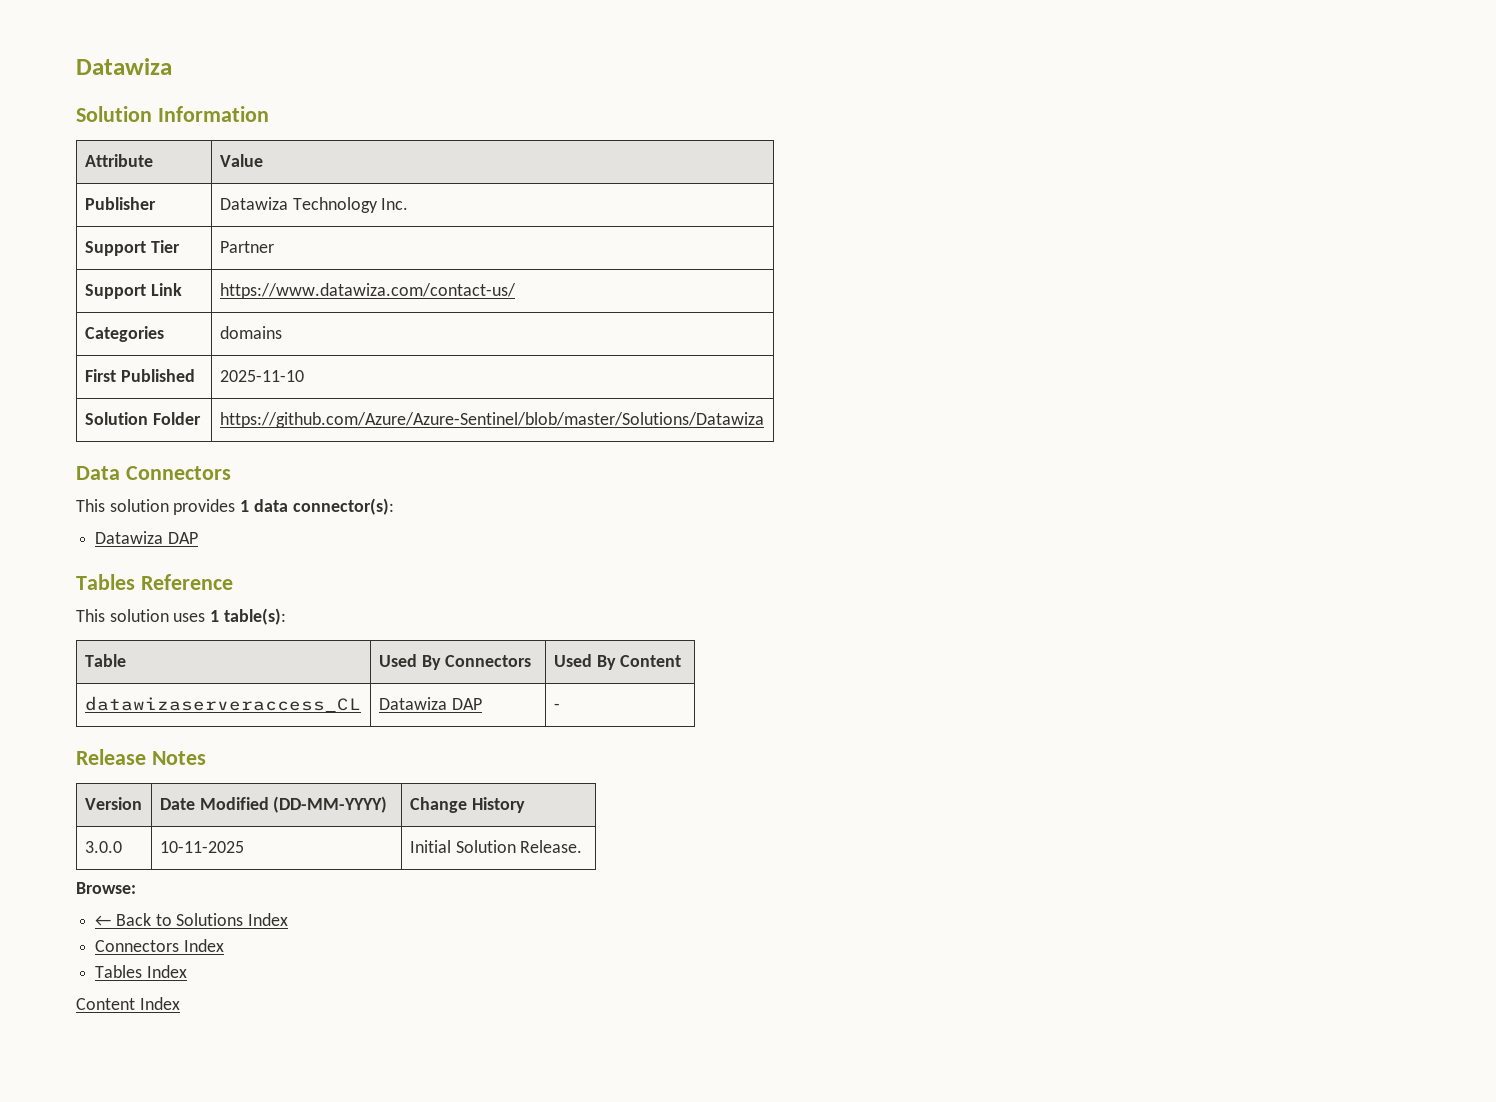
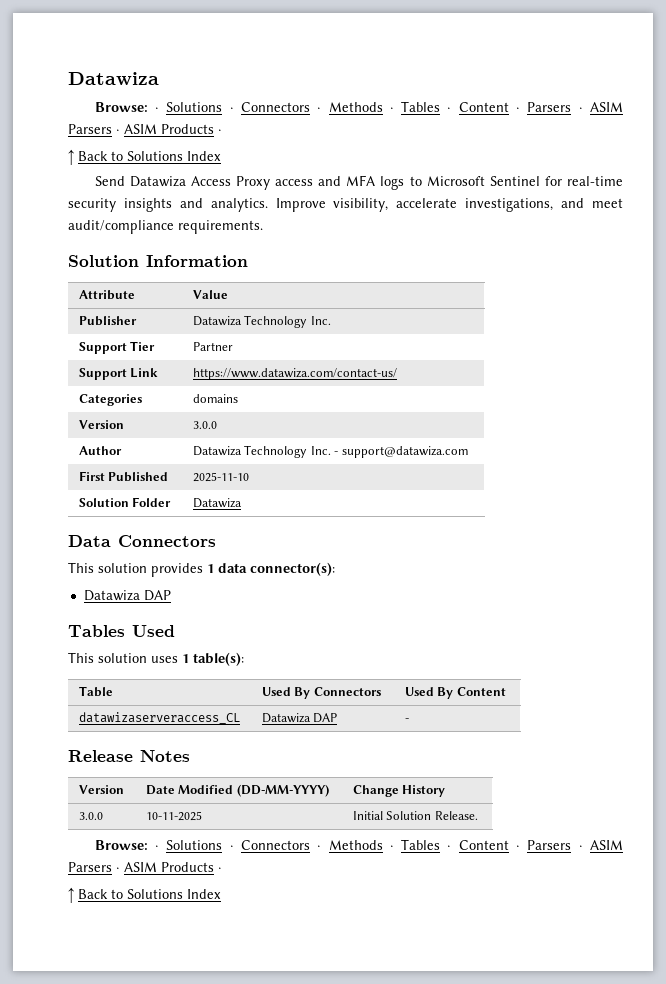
[76,58,172,75] Datawiza -> [68,72,159,85] [94,101,624,112] [68,124,222,134] [68,149,221,165] [94,175,623,190] [68,198,624,212] [68,220,263,234] Datawiza // Browse: · Solutions · Connectors · Methods · Tables · Content · Parsers · ASIM Parsers · ASIM Products · // ↑ Back to Solutions Index // Send Datawiza Access Proxy access and MFA logs to Microsoft Sentinel for real-time security insights and analytics. Improve visibility, accelerate investigations, and meet audit/compliance requirements.
(282, 332) none -> [78,420,124,429] [192,421,217,429] [78,446,122,455] [192,445,468,458] // Version | 3.0.0 // Author | Datawiza Technology Inc. - support@datawiza.com
[219,412,764,428] https://github.com/Azure/Azure-Sentinel/blob/master/Solutions/Datawiza -> [192,498,242,508] Datawiza
[140,574,233,590] Reference -> [132,625,175,637] Used
[95,913,289,926] [95,939,224,952] [95,965,187,978] [76,998,135,1010] // ← Back to Solutions Index // Connectors Index // Tables Index // Content -> [155,839,624,850] [68,862,222,872] [68,887,183,903] · Solutions · Connectors · Methods · Tables · Content · Parsers · ASIM Parsers · ASIM Products · // ↑ Back to Solutions

